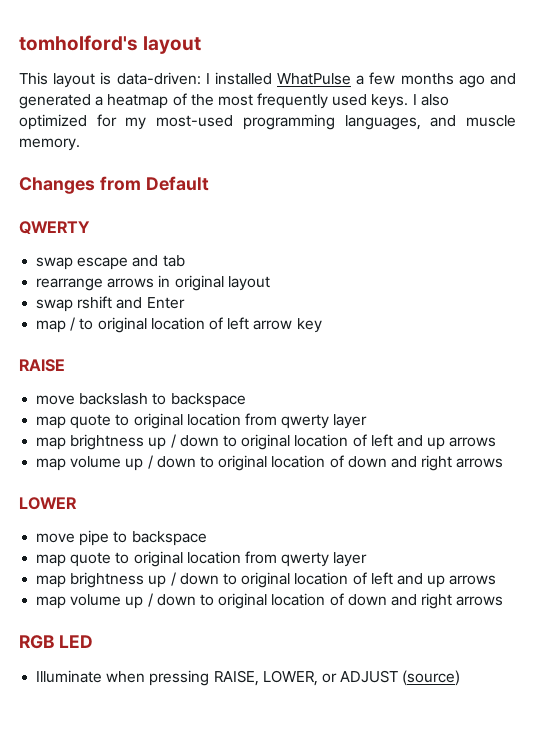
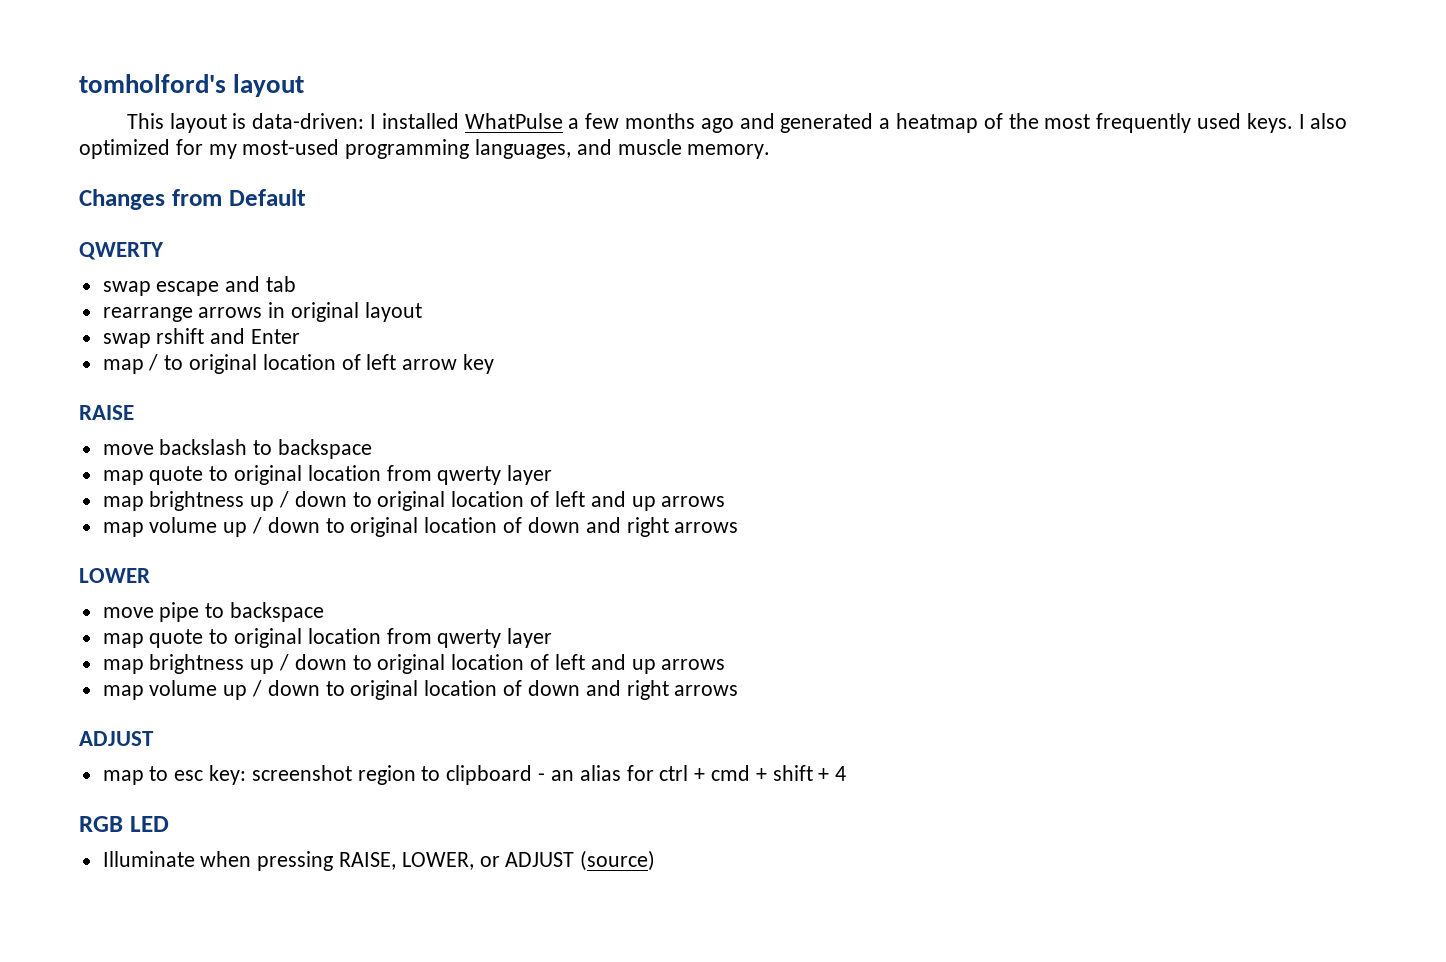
(504, 601) none -> [79,731,154,746] [102,765,847,785] // ADJUST // map to esc key: screenshot region to clipboard - an alias for ctrl + cmd + shift + 4

